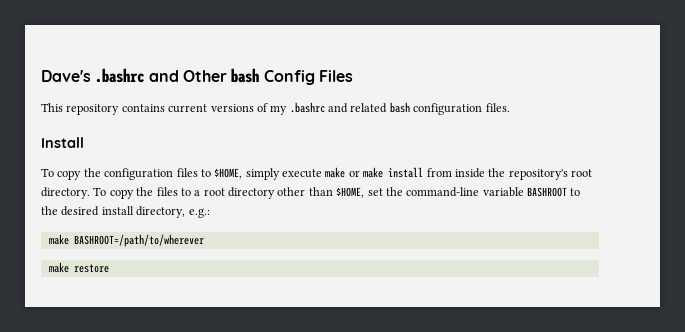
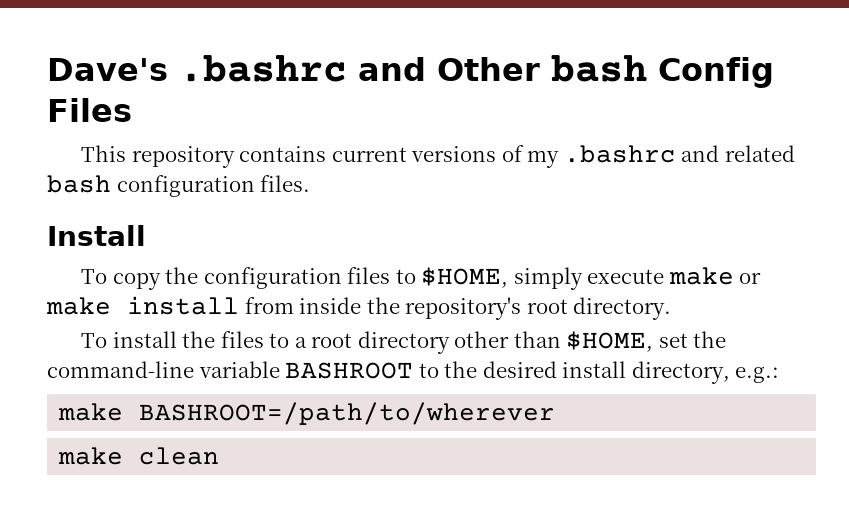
[93,187,134,199] To copy -> [81,331,177,348] // To install
[73,264,109,273] restore -> [139,447,220,465] clean

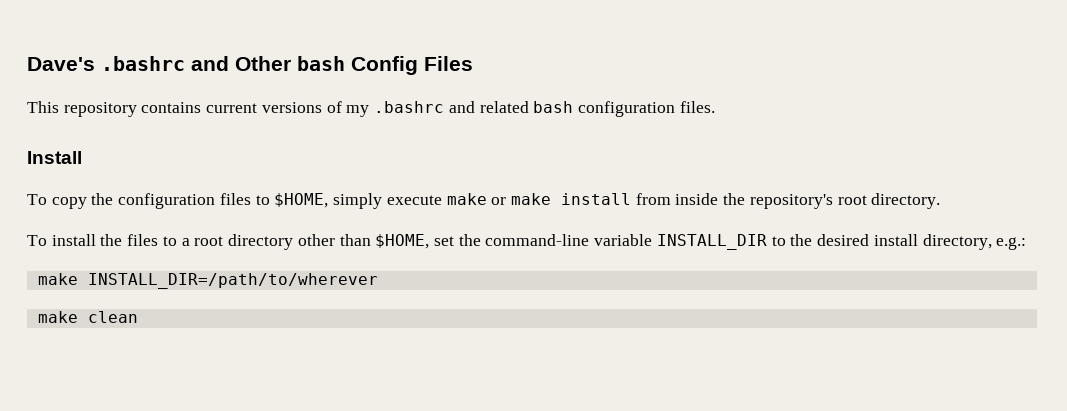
[285,362,414,379] BASHROOT -> [656,234,767,250] INSTALL_DIR
[139,402,556,425] BASHROOT=/path/to/wherever -> [87,273,378,289] INSTALL_DIR=/path/to/wherever

